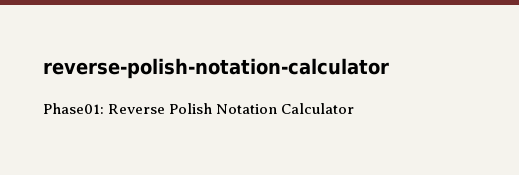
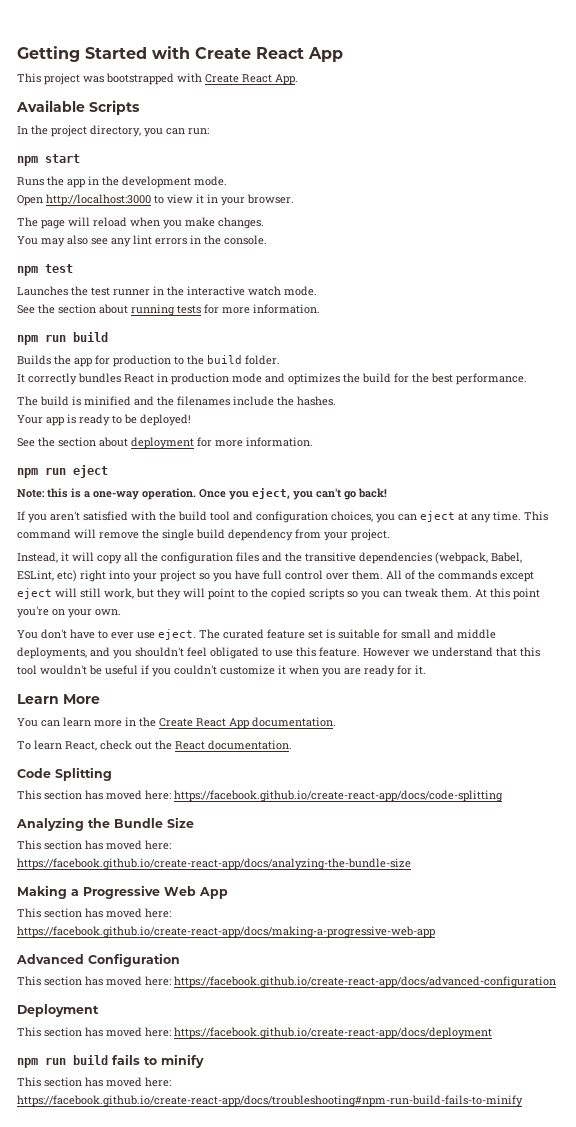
[43,58,389,79] [43,103,355,114] reverse-polish-notation-calculator // Phase01: Reverse Polish Notation Calculator -> [17,46,343,62] [17,73,298,85] [16,100,140,115] [17,125,209,137] [17,154,80,166] [17,176,227,188] [17,194,294,206] [17,217,264,229] [17,235,267,247] [17,264,73,276] [17,286,317,296] [17,304,320,316] [17,332,108,345] [17,355,280,367] [17,373,527,385] [17,396,336,406] [17,414,191,426] [17,437,313,449] [17,465,108,478] [17,488,387,500] [17,511,548,523] [17,529,390,541] [17,552,522,564] [17,570,534,582] [17,588,540,600] [17,606,121,618] [17,629,496,640] [17,647,540,659] [17,665,426,677] [17,694,100,704] [17,717,336,729] [17,740,292,751] [17,767,112,781] [17,790,503,802] [16,817,194,831] [17,840,171,850] [17,858,411,870] [17,885,228,899] [17,908,171,918] [17,926,435,938] [16,953,180,967] [17,976,556,988] [17,1004,99,1017] [17,1027,492,1039] [17,1054,204,1068] [17,1077,171,1087] [17,1095,523,1107] Getting Started with Create React App // This project was bootstrapped with Create React App. // Available Scripts // In the project directory, you can run: // npm start // Runs the app in the development mode. // Open http://localhost:3000 to view it in your browser. // The page will reload when you make changes. // You may also see any lint errors in the console. // npm test // Launches the test runner in the interactive watch mode. // See the section about running tests for more information. // npm run build // Builds the app for production to the build folder. // It correctly bundles React in production mode and optimizes the build for the best performance. // The build is minified and the filenames include the hashes. // Your app is ready to be deployed! // See the section about deployment for more information. // npm run eject // Note: this is a one-way operation. Once you eject, you can't go back! // If you aren't satisfied with the build tool and configuration choices, you can eject at any time. This command will remove the single build dependency from your project. // Instead, it will copy all the configuration files and the transitive dependencies (webpack, Babel, ESLint, etc) right into your project so you have full control over them. All of the commands except eject will still work, but they will point to the copied scripts so you can tweak them. At this point you're on your own. // You don't have to ever use eject. The curated feature set is suitable for small and middle deployments, and you shouldn't feel obligated to use this feature. However we understand that this tool wouldn't be useful if you couldn't customize it when you are ready for it. // Learn More // You can learn more in the Create React App documentation. // To learn React, check out the React documentation. // Code Splitting // This section has moved here: https://facebook.github.io/create-react-app/docs/code-splitting // Analyzing the Bundle Size // This section has moved here: https://facebook.github.io/create-react-app/docs/analyzing-the-bundle-size // Making a Progressive Web App // This section has moved here: https://facebook.github.io/create-react-app/docs/making-a-progressive-web-app // Advanced Configuration // This section has moved here: https://facebook.github.io/create-react-app/docs/advanced-configuration // Deployment // This section has moved here: https://facebook.github.io/create-react-app/docs/deployment // npm run build fails to minify // This section has moved here: https://facebook.github.io/create-react-app/docs/troubleshooting#npm-run-build-fails-to-minify

